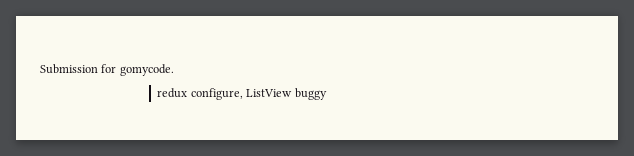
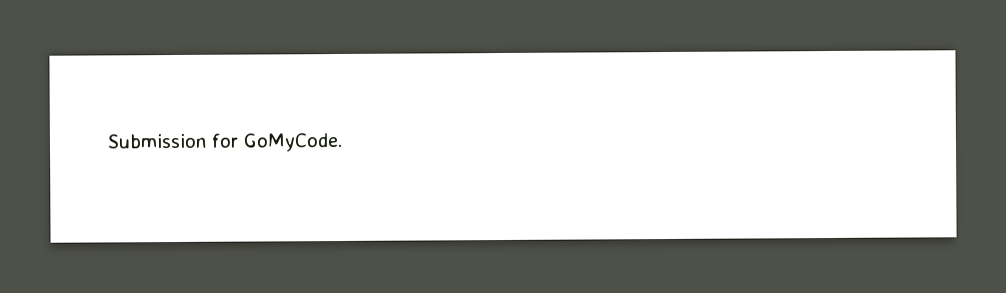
[119,64,174,76] [157,88,327,100] gomycode. // redux configure, ListView buggy -> [243,132,343,152] GoMyCode.

